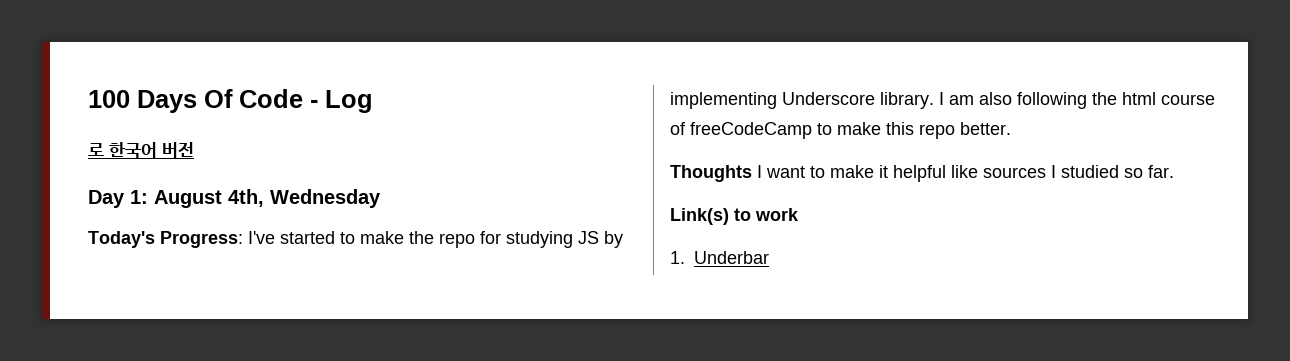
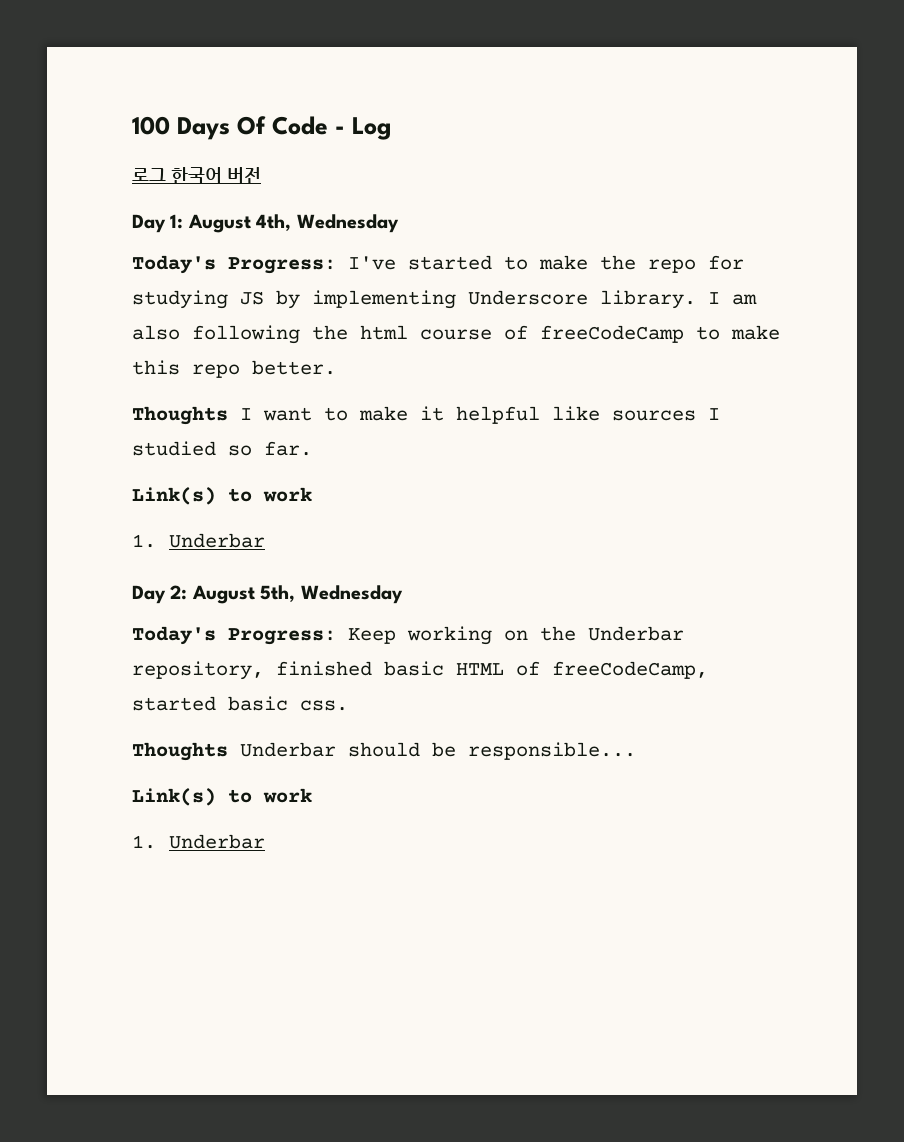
[88,143,104,156] 로 -> [132,168,166,181] 로그
(769, 257) none -> [132,585,403,604] [132,626,684,645] [132,661,708,680] [132,696,348,711] [132,742,636,761] [132,788,312,806] [132,834,266,849] // Day 2: August 5th, Wednesday // Today's Progress: Keep working on the Underbar repository, finished basic HTML of freeCodeCamp, started basic css. // Thoughts Underbar should be responsible... // Link(s) to work // 1. Underbar

